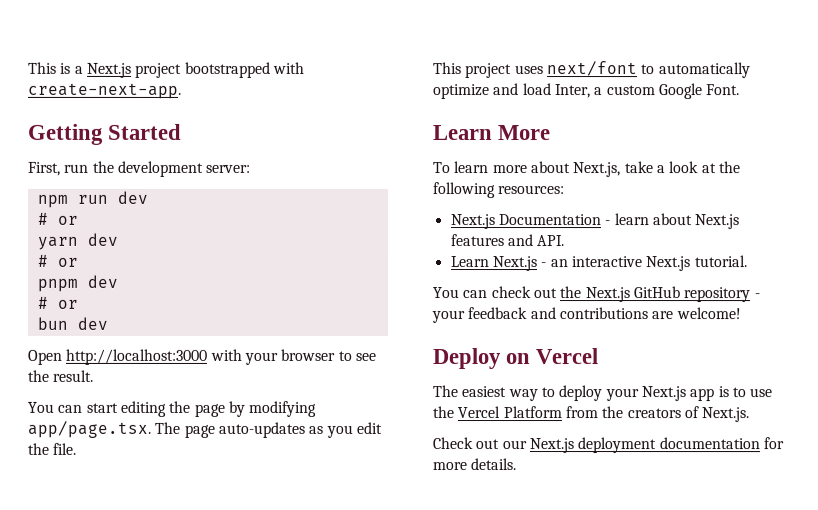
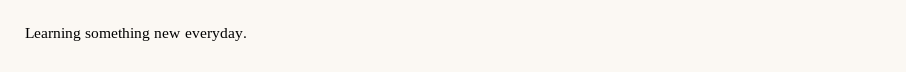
[28,61,305,78] [28,82,182,99] [28,123,183,145] [28,160,252,177] [37,190,149,208] [37,212,79,225] [37,232,119,250] [36,254,78,267] [36,274,118,292] [36,296,78,309] [36,316,108,330] [27,348,376,365] [27,369,94,382] [27,400,317,417] [27,420,382,438] [27,442,77,455] [433,61,751,79] [433,83,741,100] [433,125,552,141] [433,161,741,178] [433,182,566,199] [450,213,741,230] [450,234,566,247] [449,255,747,272] [432,286,760,303] [431,307,741,324] [432,348,599,370] [432,385,773,402] [432,406,750,423] [432,437,784,454] [432,458,517,471] This is a Next.js project bootstrapped with create-next-app. // Getting Started // First, run the development server: // npm run dev // # or // yarn dev // # or // pnpm dev // # or // bun dev // Open http://localhost:3000 with your browser to see the result. // You can start editing the page by modifying app/page.tsx. The page auto-updates as you edit the file. // This project uses next/font to automatically optimize and load Inter, a custom Google Font. // Learn More // To learn more about Next.js, take a look at the following resources: // Next.js Documentation - learn about Next.js features and API. // Learn Next.js - an interactive Next.js tutorial. // You can check out the Next.js GitHub repository - your feedback and contributions are welcome! // Deploy on Vercel // The easiest way to deploy your Next.js app is to use the Vercel Platform from the creators of Next.js. // Check out our Next.js deployment documentation for more details. -> [25,28,247,41] Learning something new everyday.

